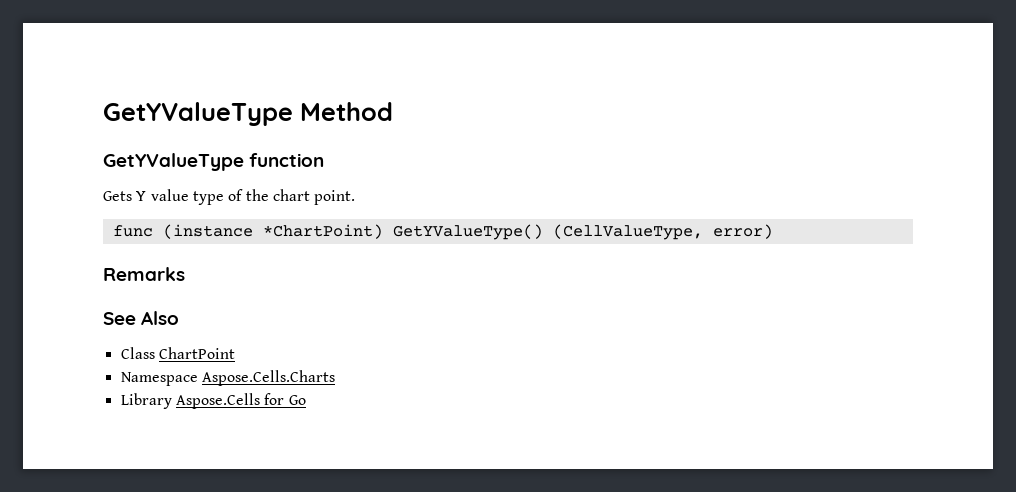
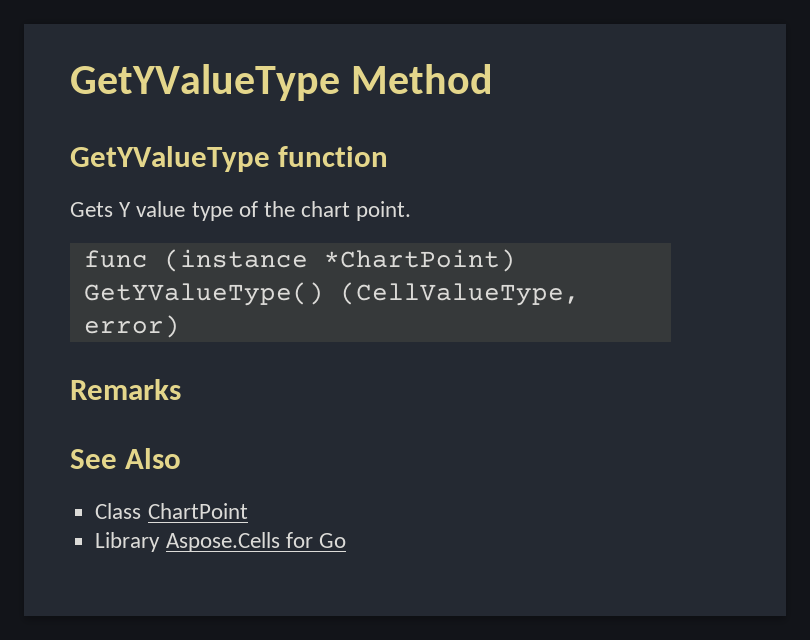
[120,370,335,386] // Namespace Aspose.Cells.Charts -> (248, 511) none

